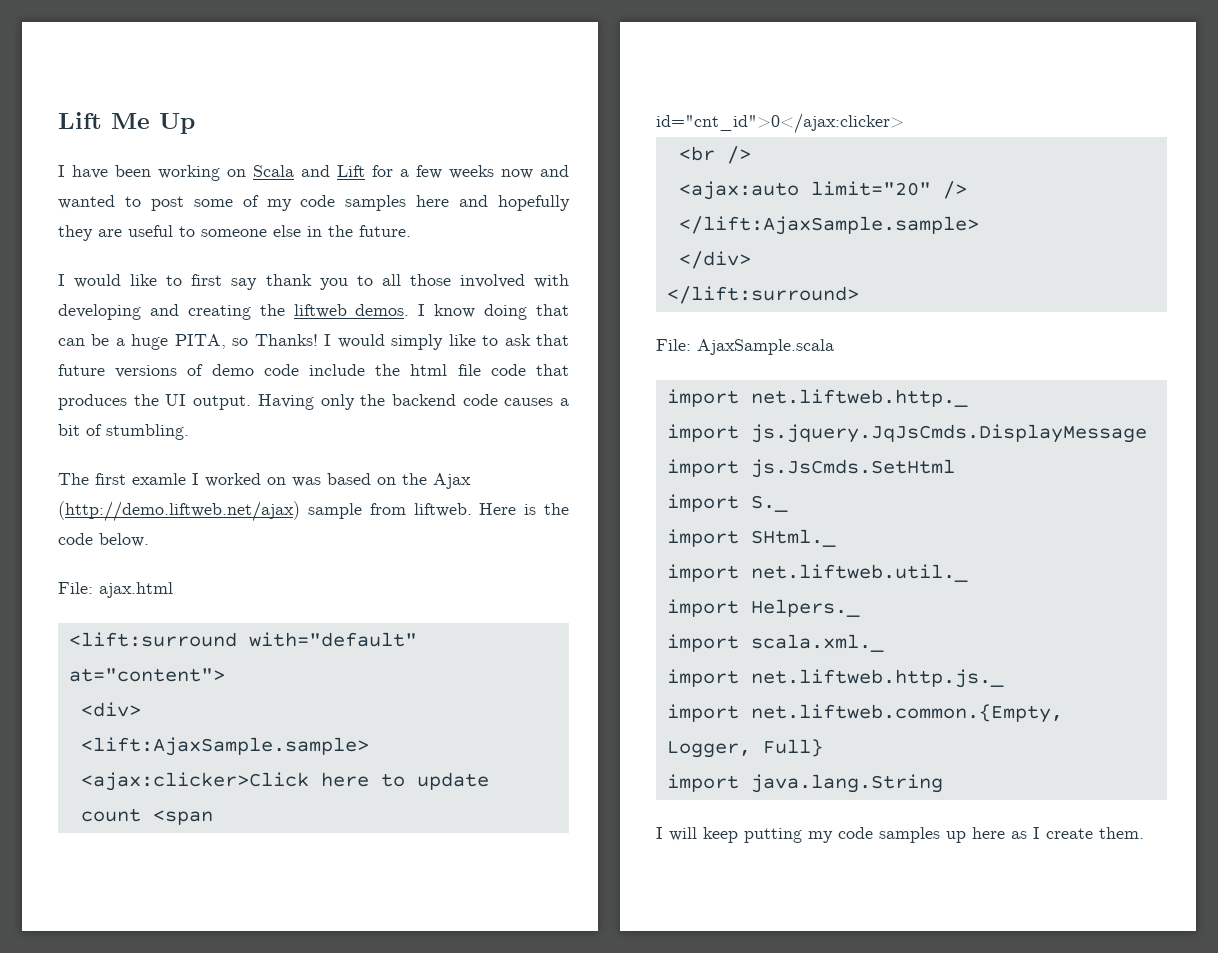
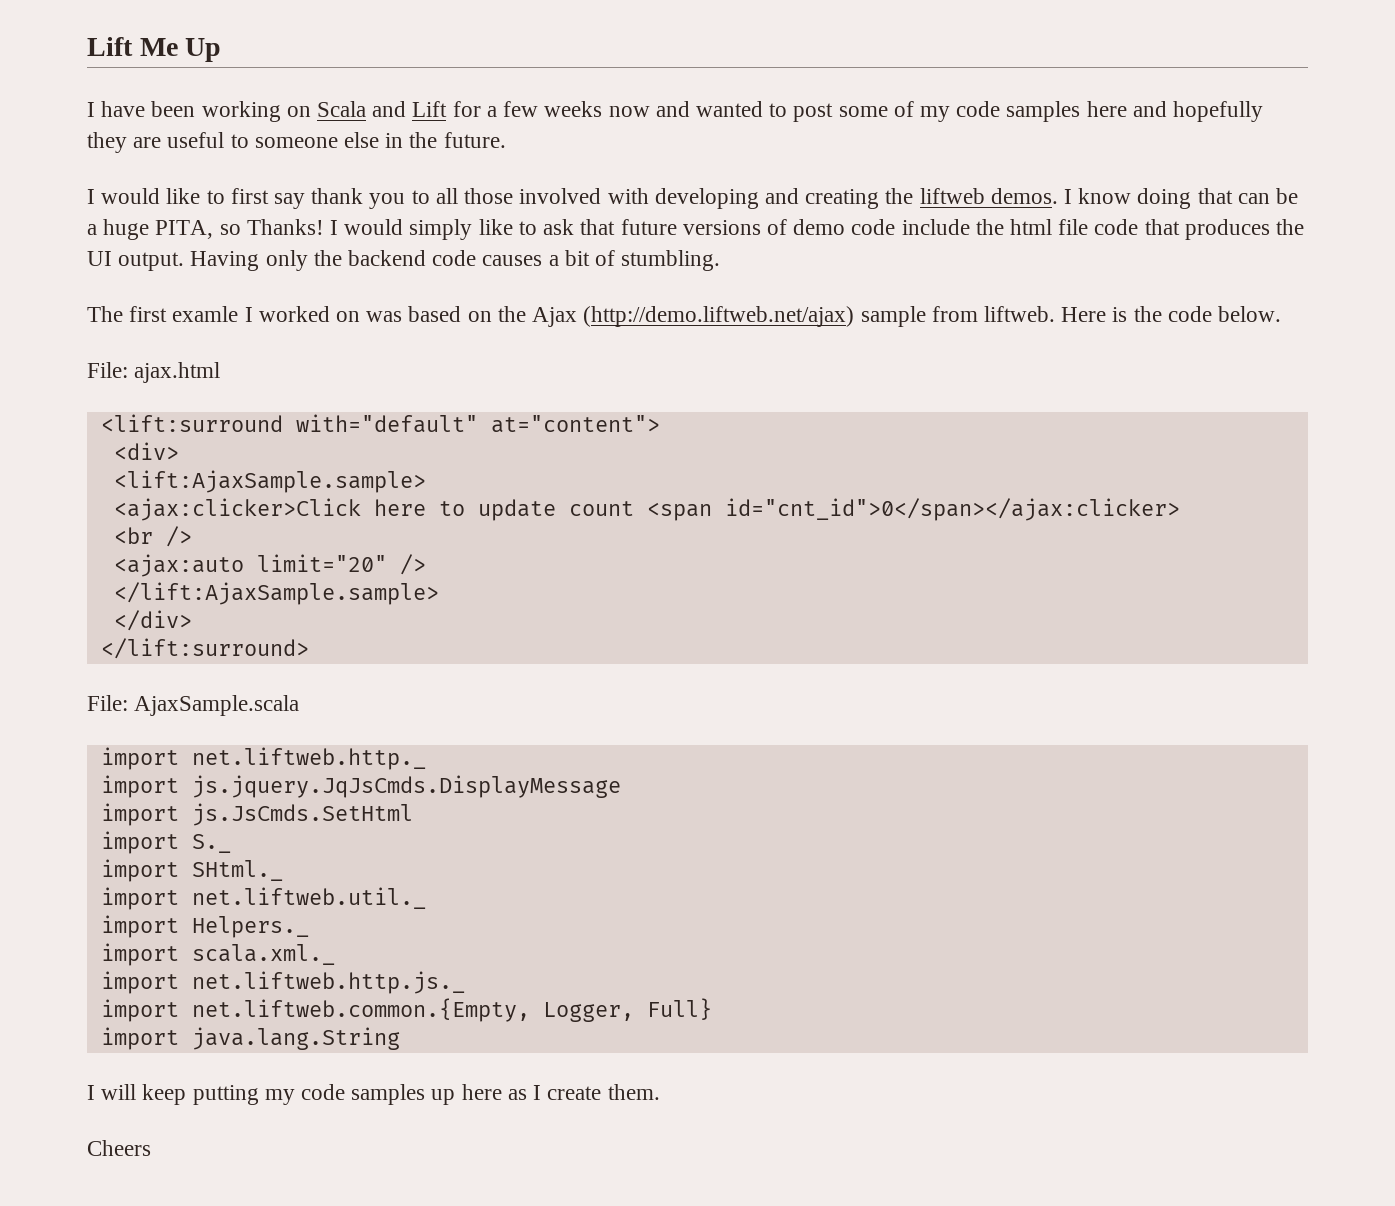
[656,113,904,134] // id="cnt_id">0</ajax:clicker> -> [724,498,1180,521] id="cnt_id">0</span></ajax:clicker>
(1144, 833) none -> [87,1140,151,1156] // Cheers

